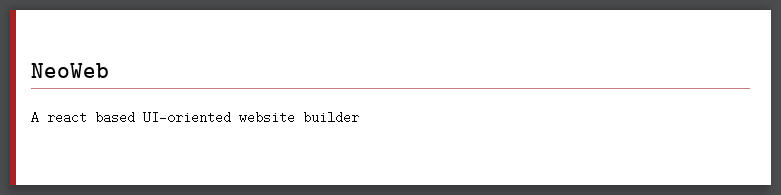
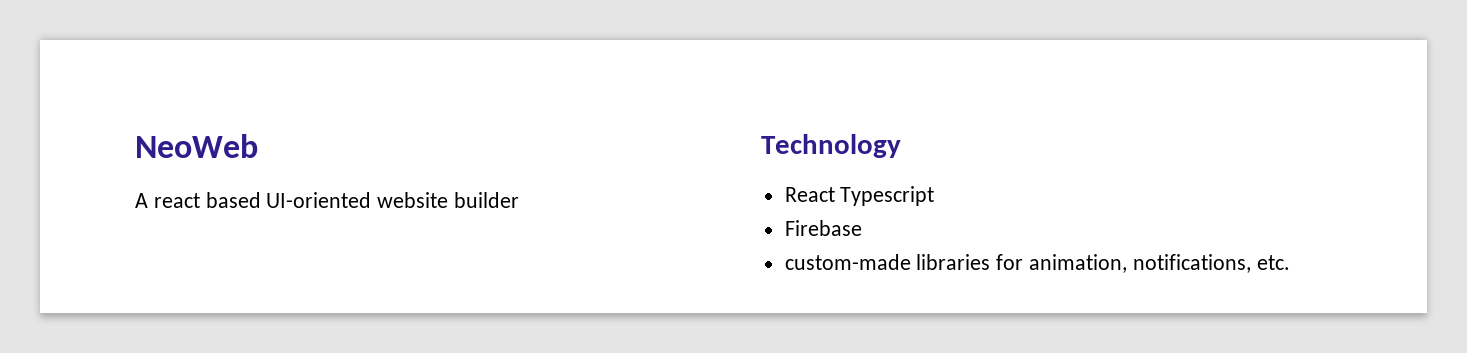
(359, 117) none -> [761,134,901,158] [784,186,935,206] [784,220,862,236] [784,254,1290,273] // Technology // React Typescript // Firebase // custom-made libraries for animation, notifications, etc.

